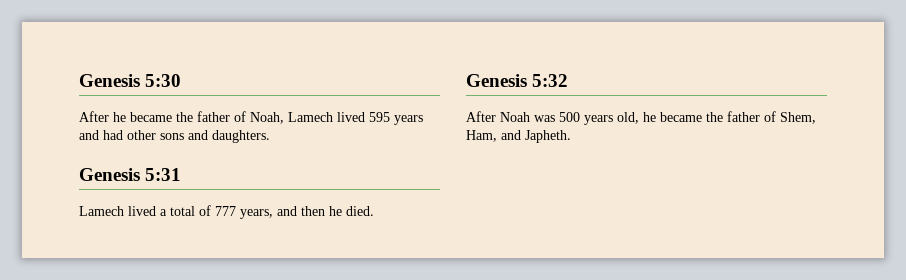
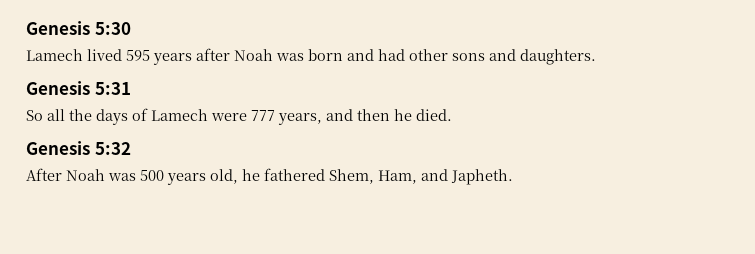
[79,111,423,125] After he became the father of Noah, Lamech lived 595 years -> [26,48,343,65] Lamech lived 595 years after Noah was born
[79,205,211,216] Lamech lived a total of -> [26,108,247,125] So all the days of Lamech were
[660,111,776,122] became the father of -> [264,168,325,181] fathered

